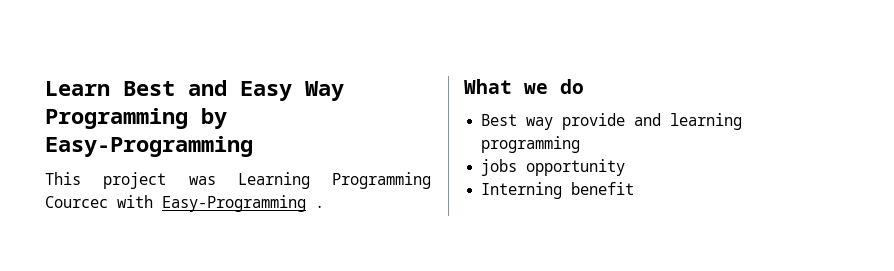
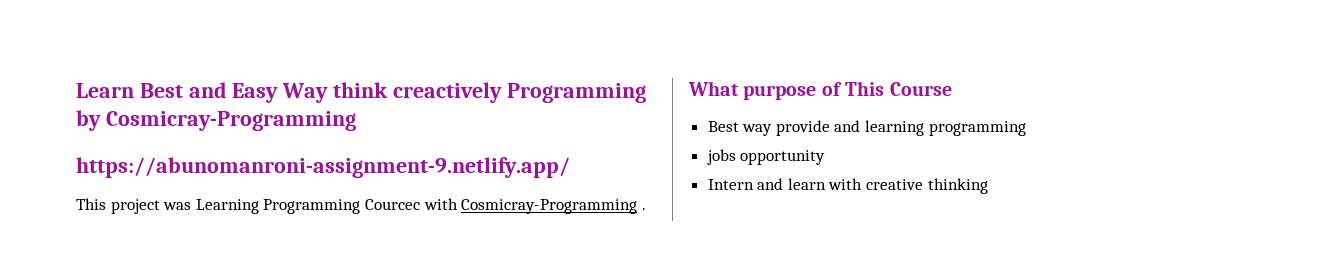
[45,108,227,129] [45,136,253,157] Programming by Easy-Programming -> [333,82,646,103] [76,110,356,131] [76,157,570,178] think creactively Programming by Cosmicray-Programming // https://abunomanroni-assignment-9.netlify.app/
[162,195,306,212] Easy-Programming -> [461,199,638,214] Cosmicray-Programming
[524,79,584,94] we do -> [743,81,952,100] purpose of This Course
[481,182,635,199] Interning benefit -> [707,178,988,194] Intern and learn with creative thinking

